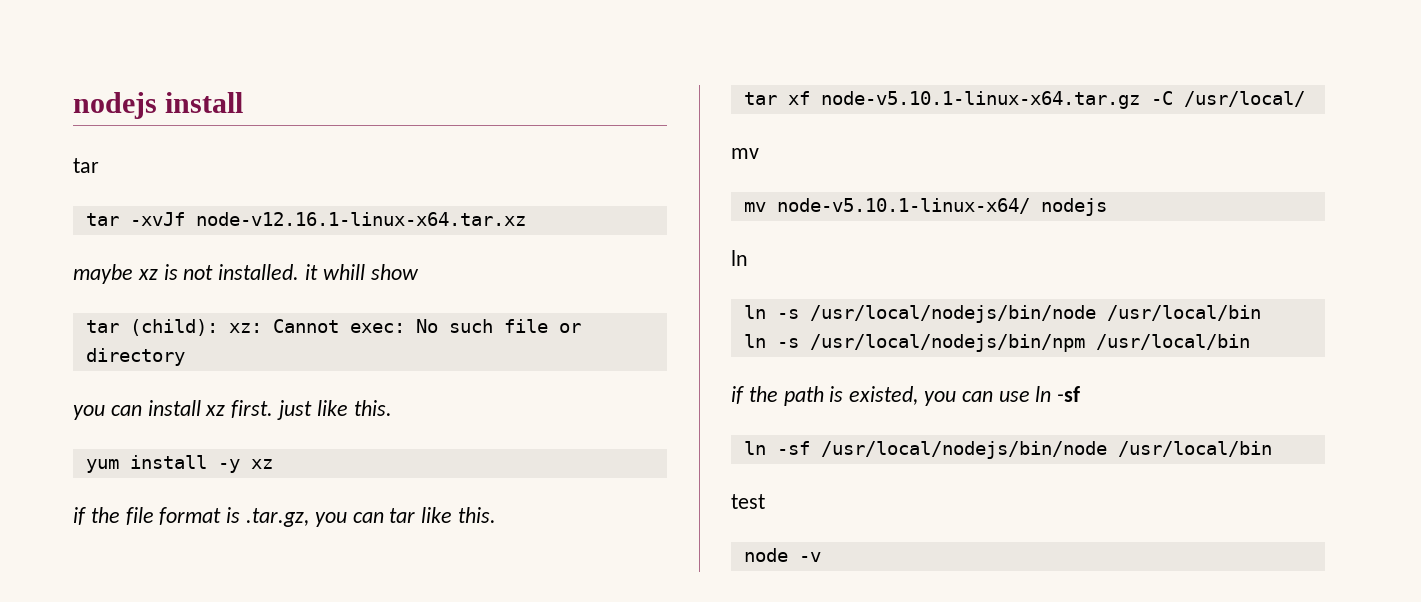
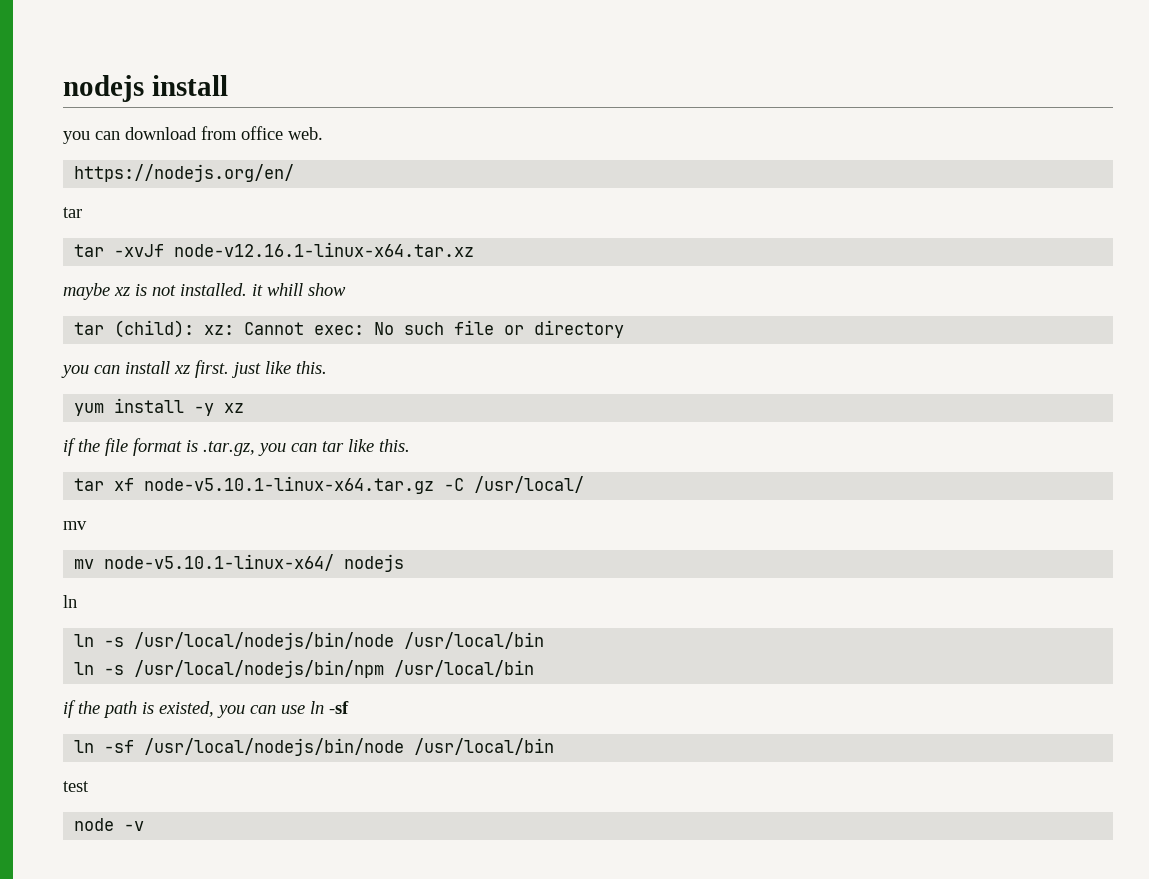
(244, 102) none -> [63,126,323,144] [74,164,295,182] // you can download from office web. // https://nodejs.org/en/

